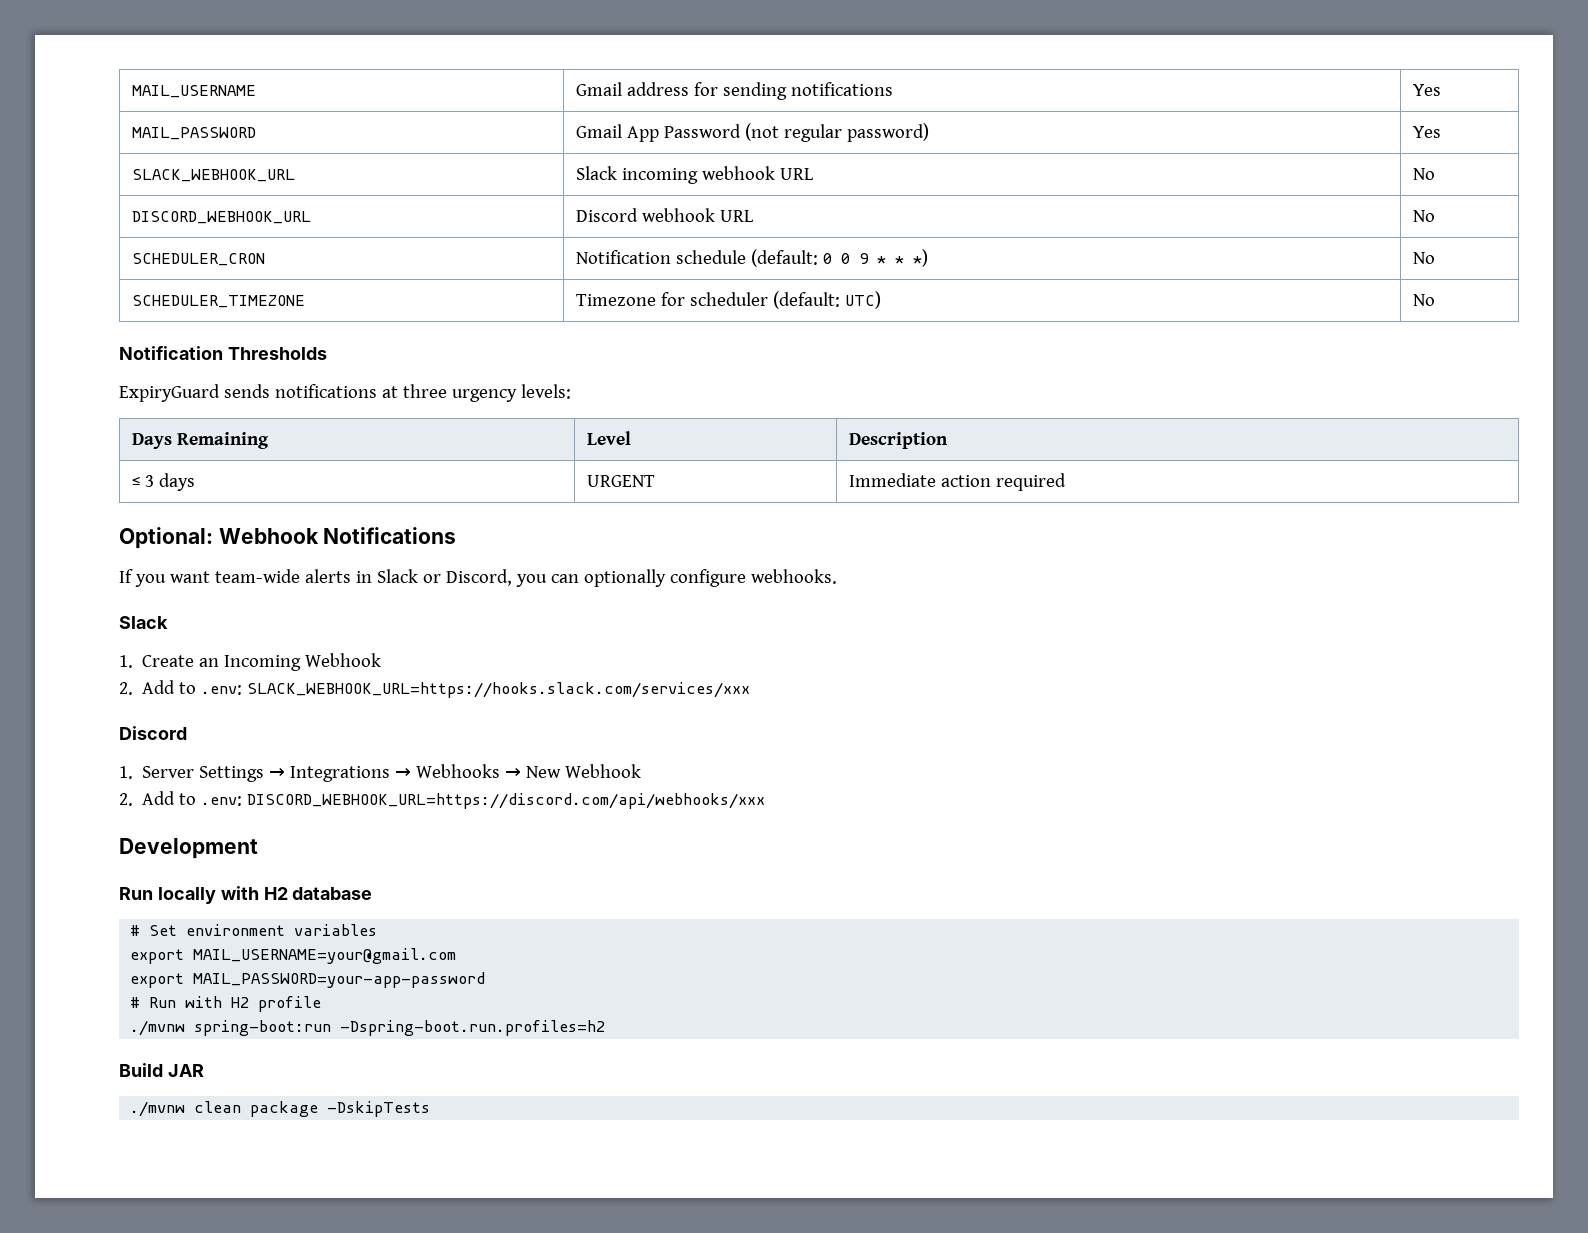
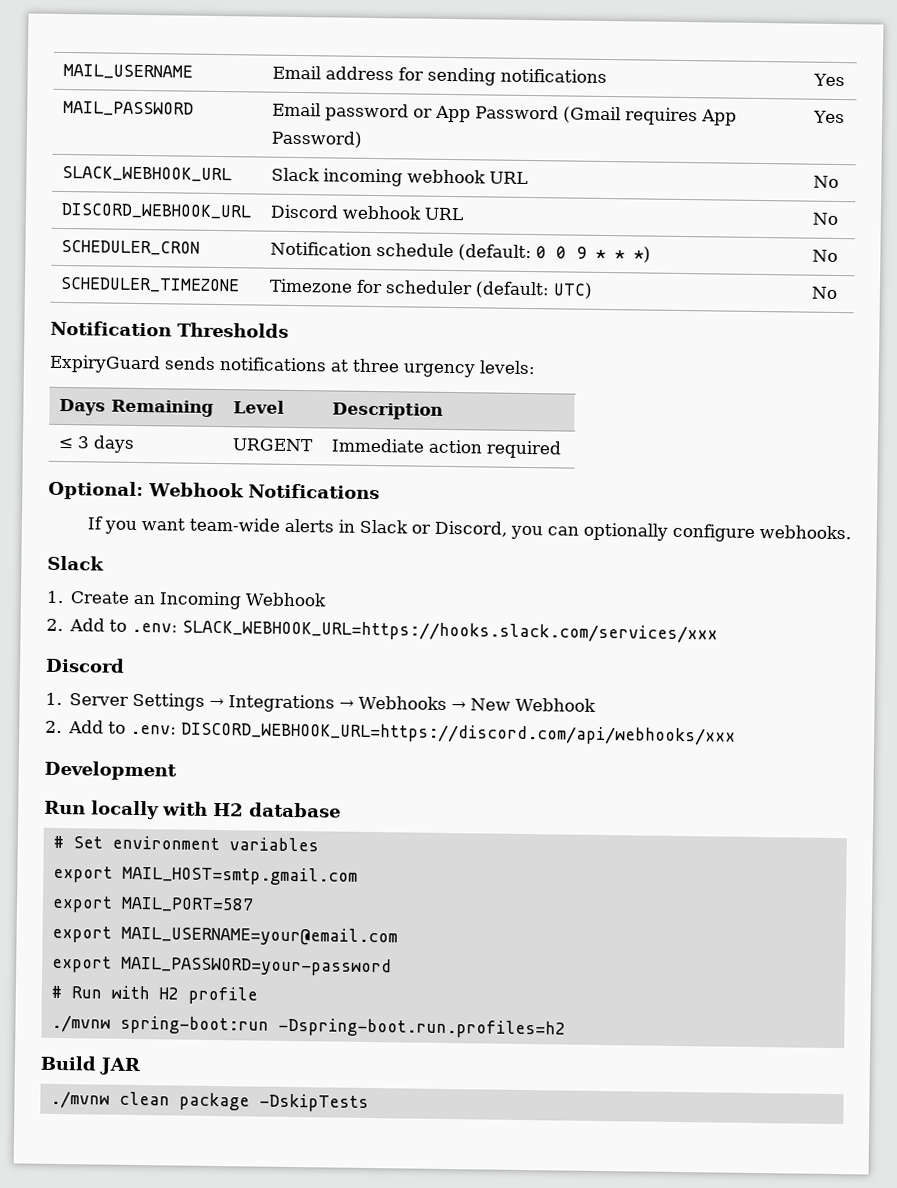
[575,82,622,96] Gmail -> [271,65,321,80] Email
[575,123,929,142] Gmail App Password (not regular password) -> [271,102,737,126] [270,130,362,148] Email password or App Password (Gmail requires App Password)
[193,948,457,964] [130,972,486,988] MAIL_USERNAME=your@gmail.com // export MAIL_PASSWORD=your-app-password -> [121,865,358,886] [51,895,254,913] [51,925,398,947] [51,955,392,977] MAIL_HOST=smtp.gmail.com // export MAIL_PORT=587 // export MAIL_USERNAME=your@email.com // export MAIL_PASSWORD=your-password

